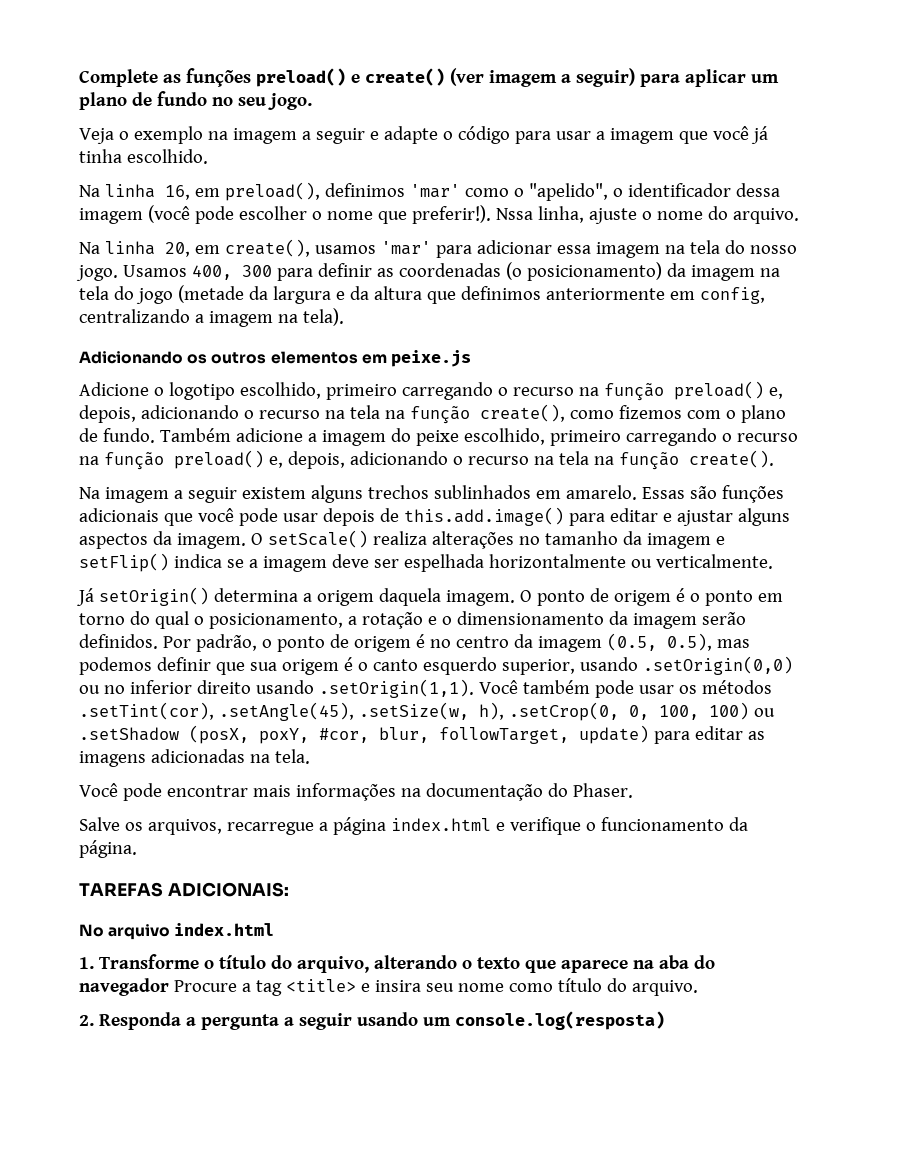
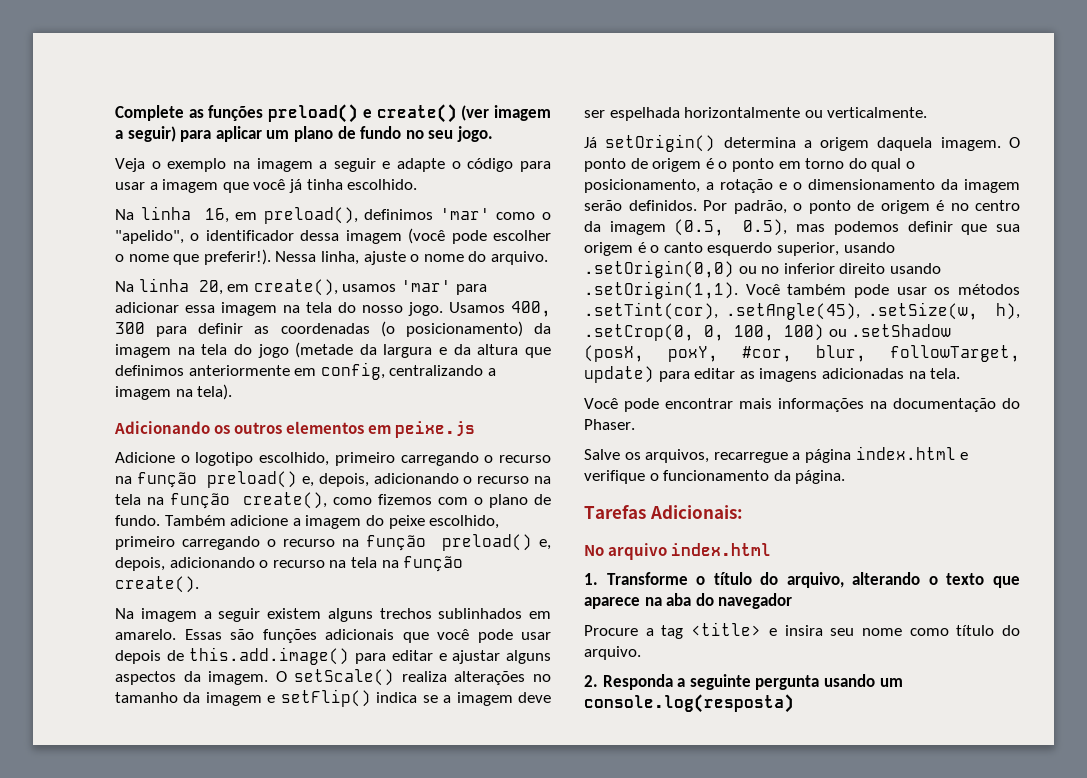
[495,208,533,220] Nssa -> [275,251,317,262] Nessa
[79,882,289,897] TAREFAS ADICIONAIS: -> [584,505,743,519] Tarefas Adicionais:
(169, 987) none -> (793, 601) //
[200,1013,352,1030] pergunta a seguir -> [689,674,820,690] seguinte pergunta

